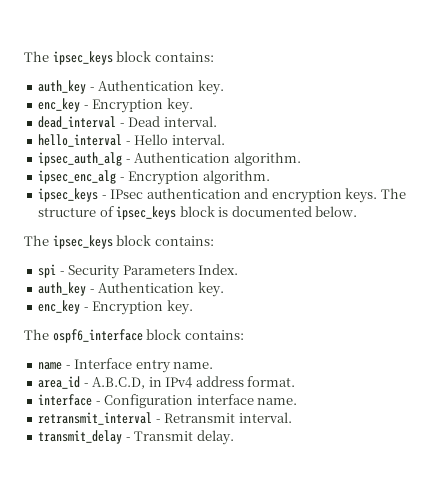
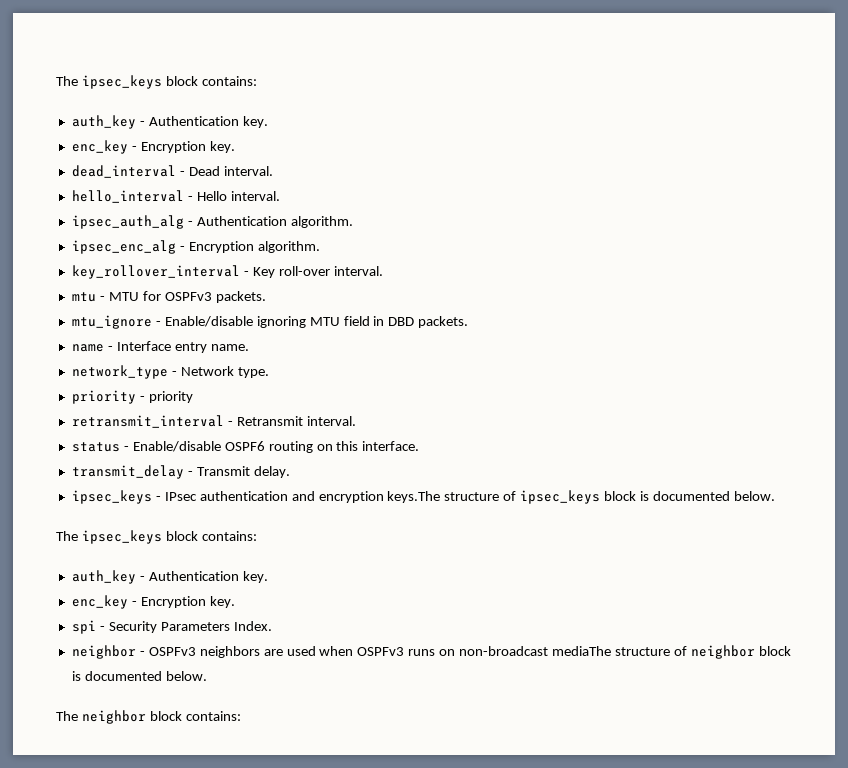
(270, 177) none -> [71,265,383,279] [71,291,266,303] [71,315,469,329] [71,341,249,353] [71,365,269,379] [71,390,193,404] [71,415,356,428] [71,441,420,453] [71,465,290,479] // key_rollover_interval - Key roll-over interval. // mtu - MTU for OSPFv3 packets. // mtu_ignore - Enable/disable ignoring MTU field in DBD packets. // name - Interface entry name. // network_type - Network type. // priority - priority // retransmit_interval - Retransmit interval. // status - Enable/disable OSPF6 routing on this interface. // transmit_delay - Transmit delay.
[345,188,406,203] keys. The -> [387,491,441,503] keys.The
[38,264,239,279] [38,282,224,297] [38,300,193,315] [24,329,244,343] [38,358,214,373] [38,376,296,389] [38,394,298,408] [38,412,292,425] [38,430,234,445] // spi - Security Parameters Index. // auth_key - Authentication key. // enc_key - Encryption key. // The ospf6_interface block contains: // name - Interface entry name. // area_id - A.B.C.D, in IPv4 address format. // interface - Configuration interface name. // retransmit_interval - Retransmit interval. // transmit_delay - Transmit delay. -> [71,570,268,584] [71,595,235,609] [71,620,272,634] [71,645,791,659] [71,671,207,681] [56,710,241,724] // auth_key - Authentication key. // enc_key - Encryption key. // spi - Security Parameters Index. // neighbor - OSPFv3 neighbors are used when OSPFv3 runs on non-broadcast mediaThe structure of neighbor block is documented below. // The neighbor block contains:

